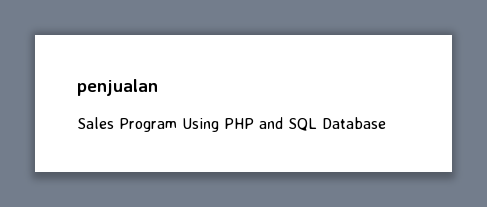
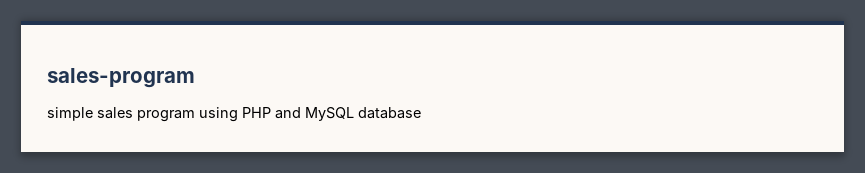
[77,79,158,96] [77,117,386,132] penjualan // Sales Program Using PHP and SQL Database -> [47,68,195,88] [47,107,421,122] sales-program // simple sales program using PHP and MySQL database

